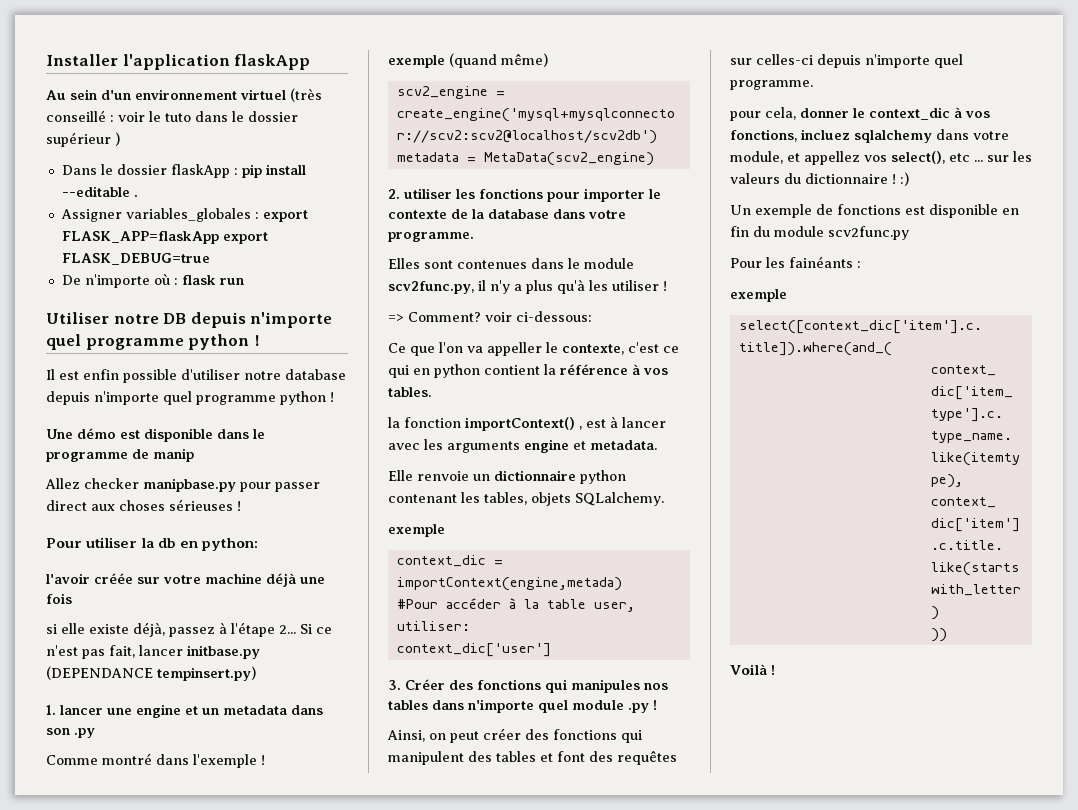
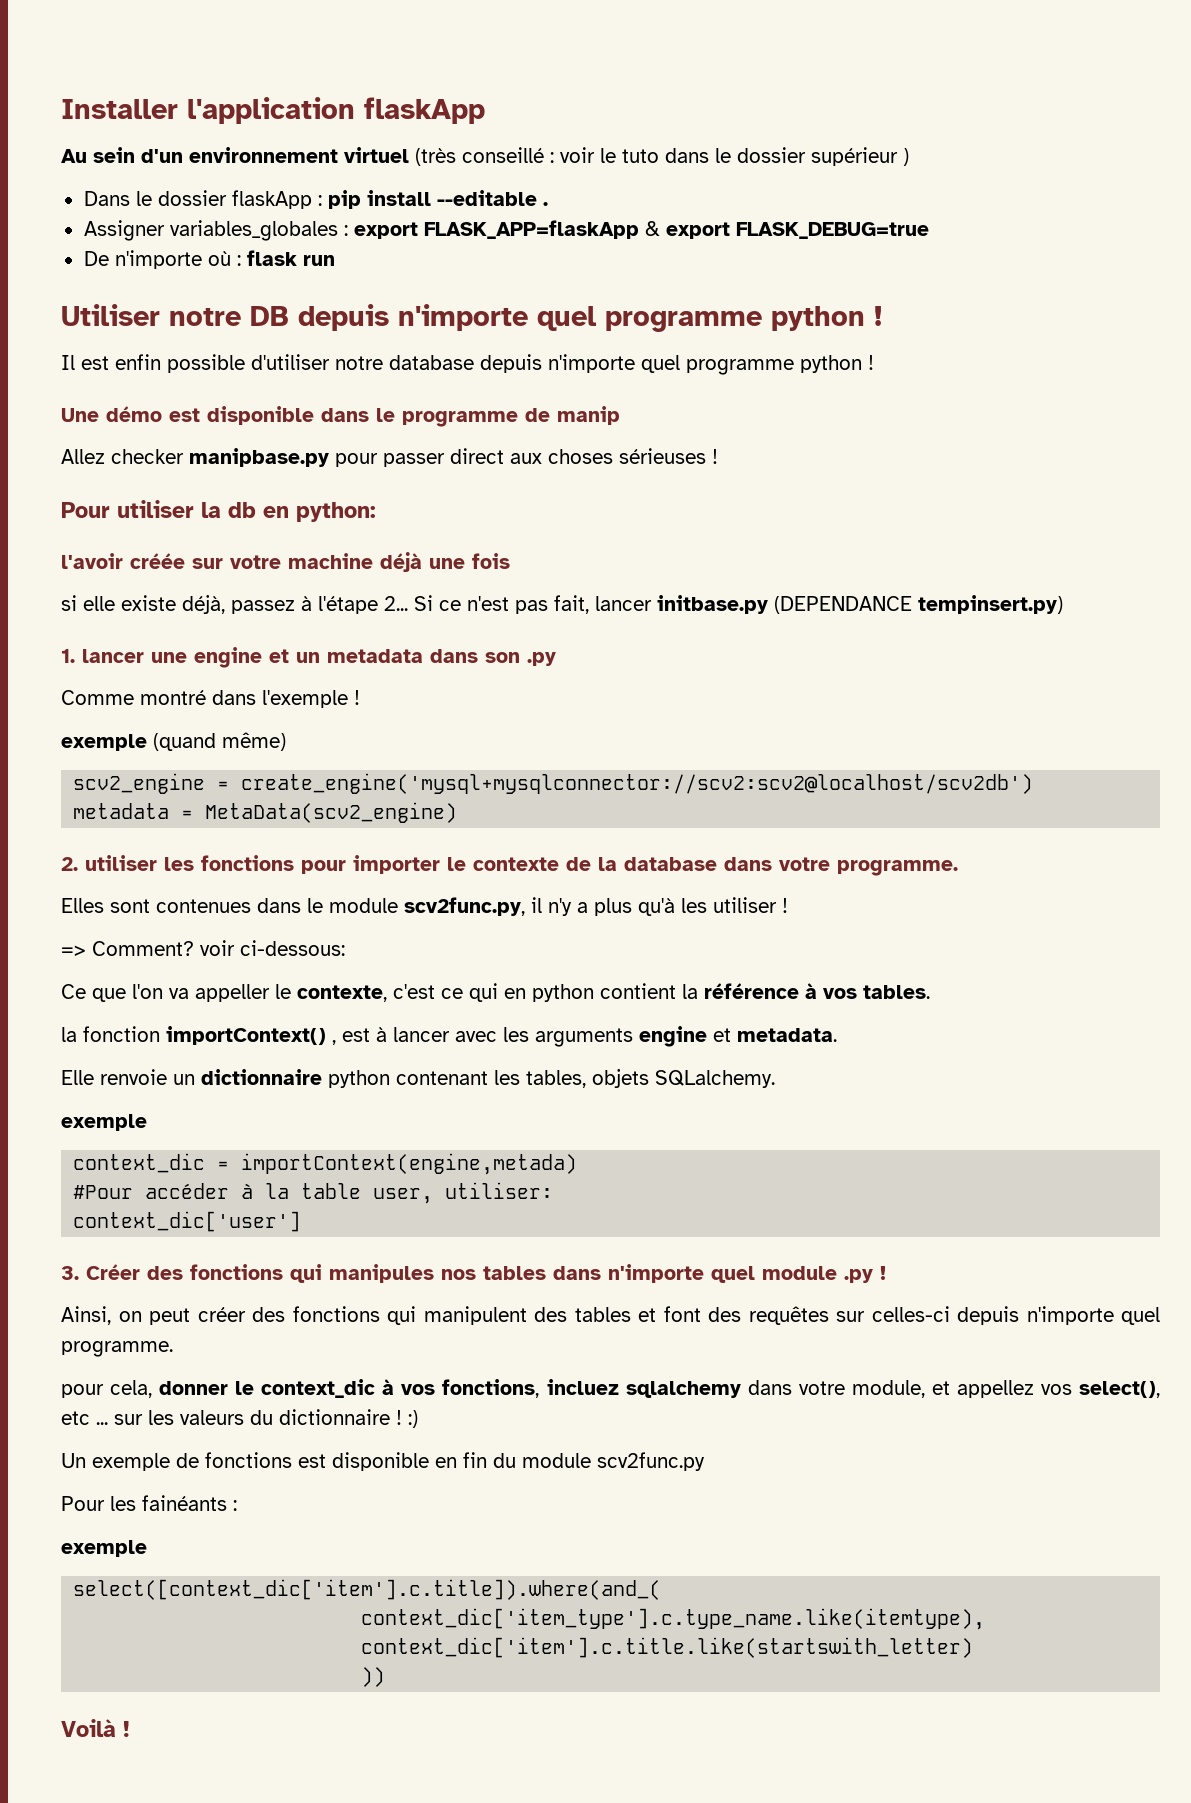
(219, 237) none -> [644,221,660,236] &

